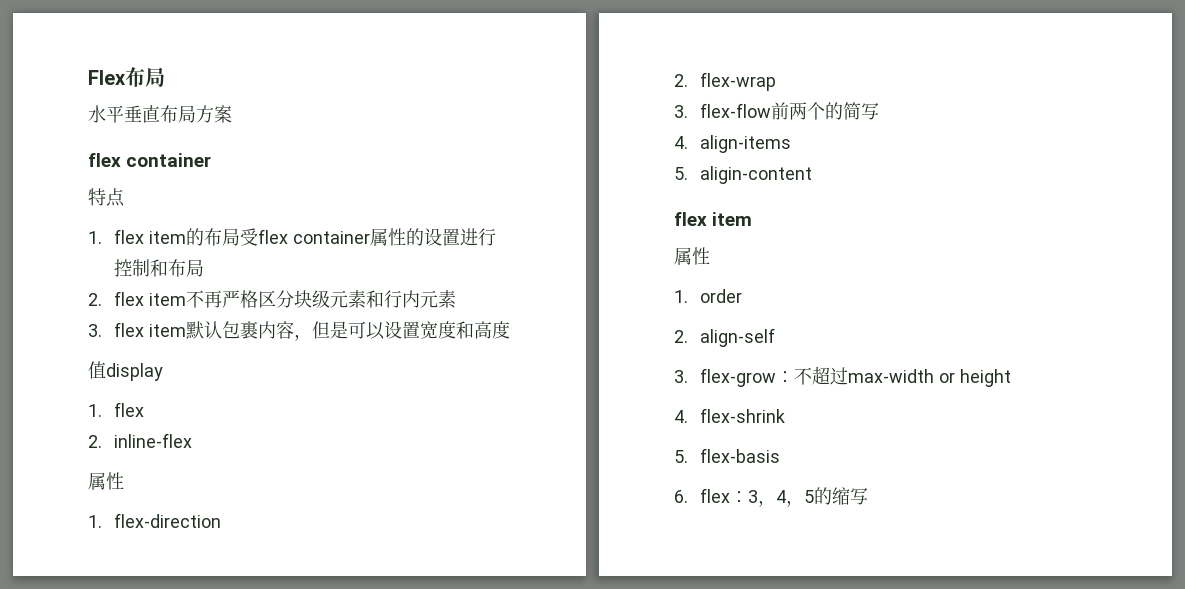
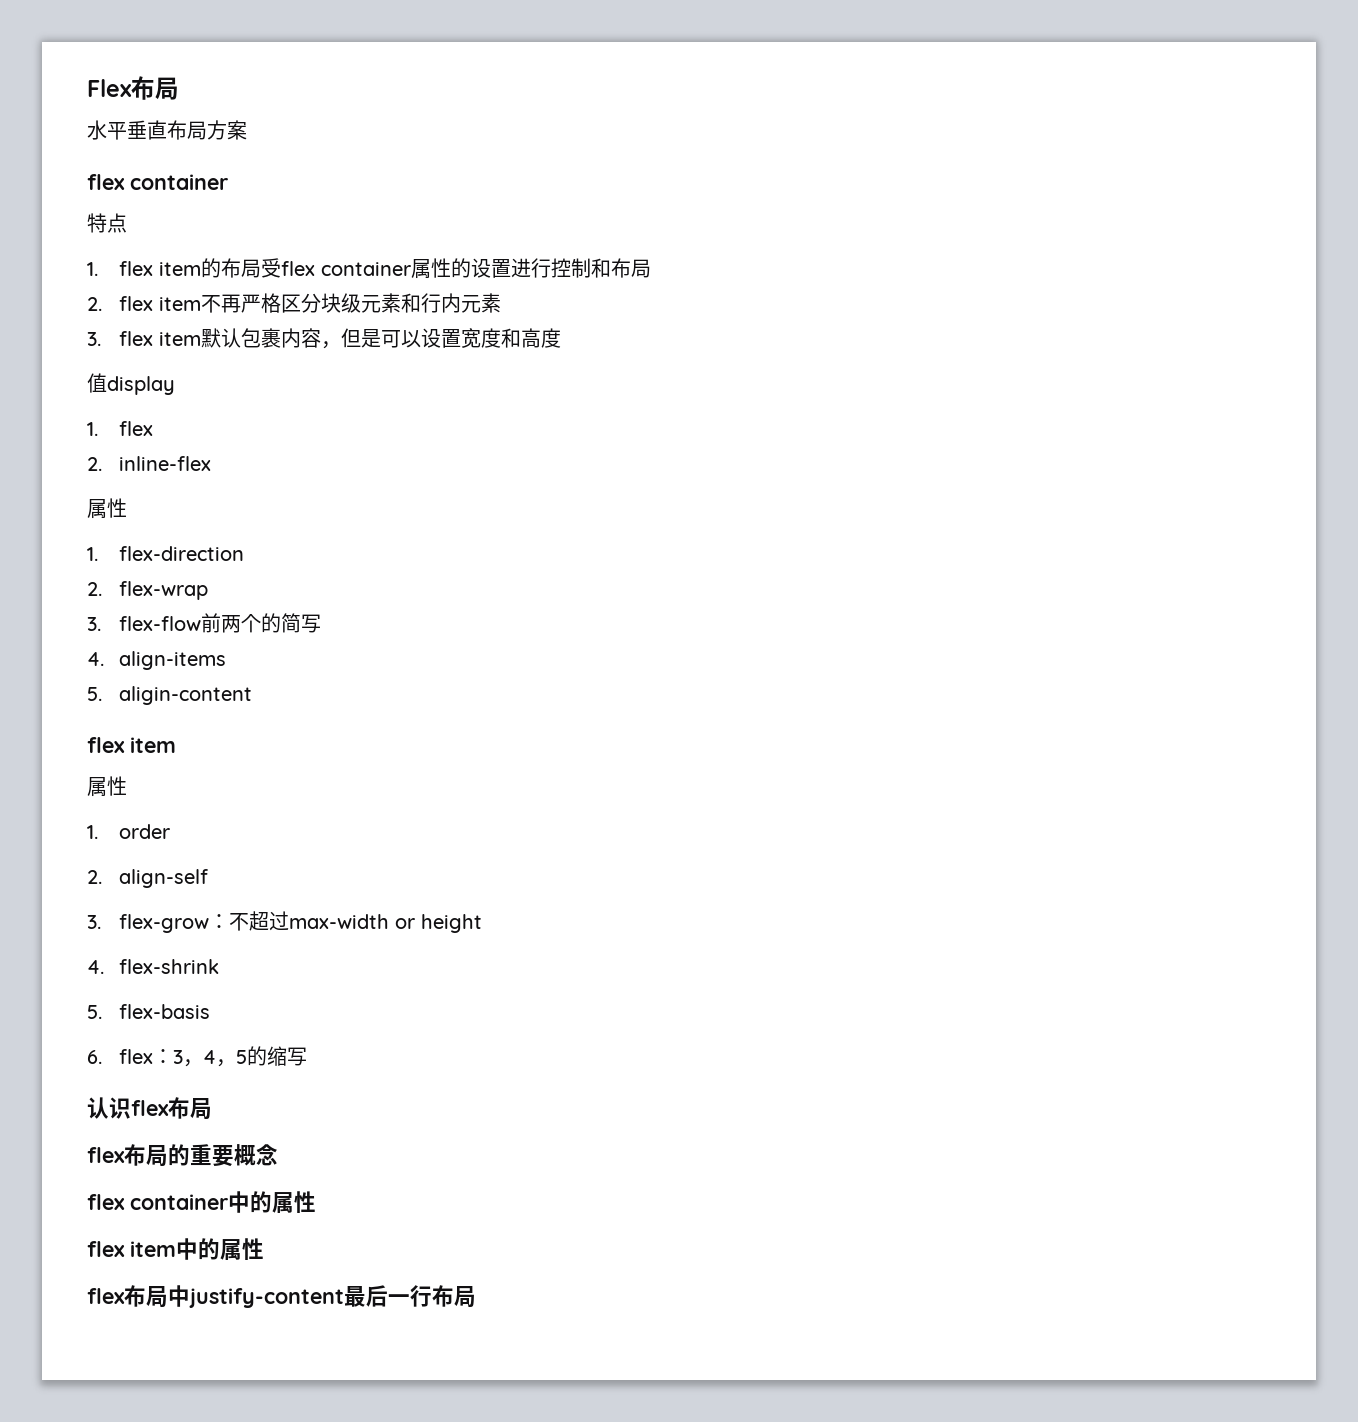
(868, 496) none -> [87,1097,212,1120] [87,1144,278,1167] [87,1191,316,1213] [87,1238,264,1260] [87,1285,476,1308] // 认识flex布局 // flex布局的重要概念 // flex container中的属性 // flex item中的属性 // flex布局中justify-content最后一行布局

